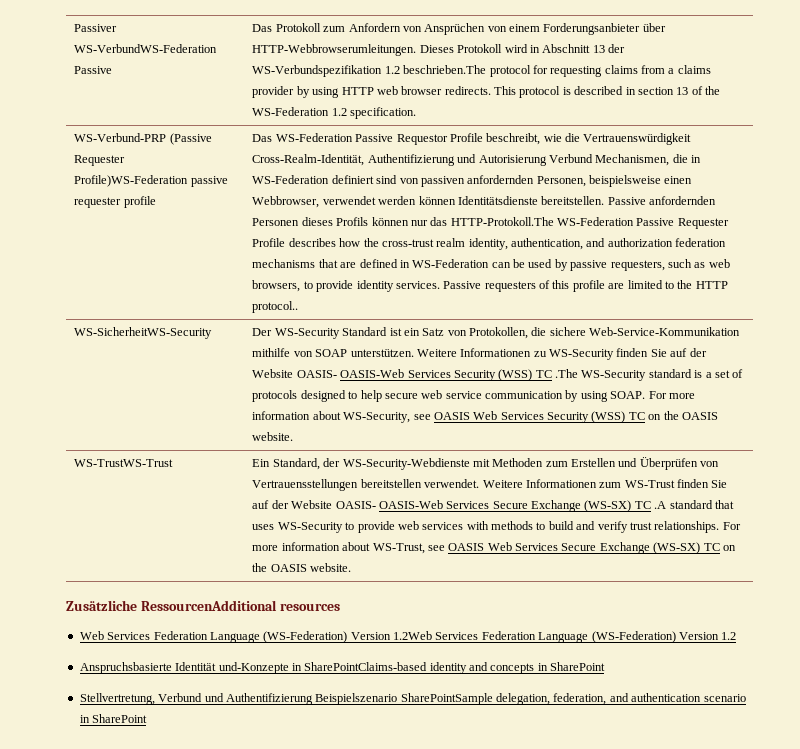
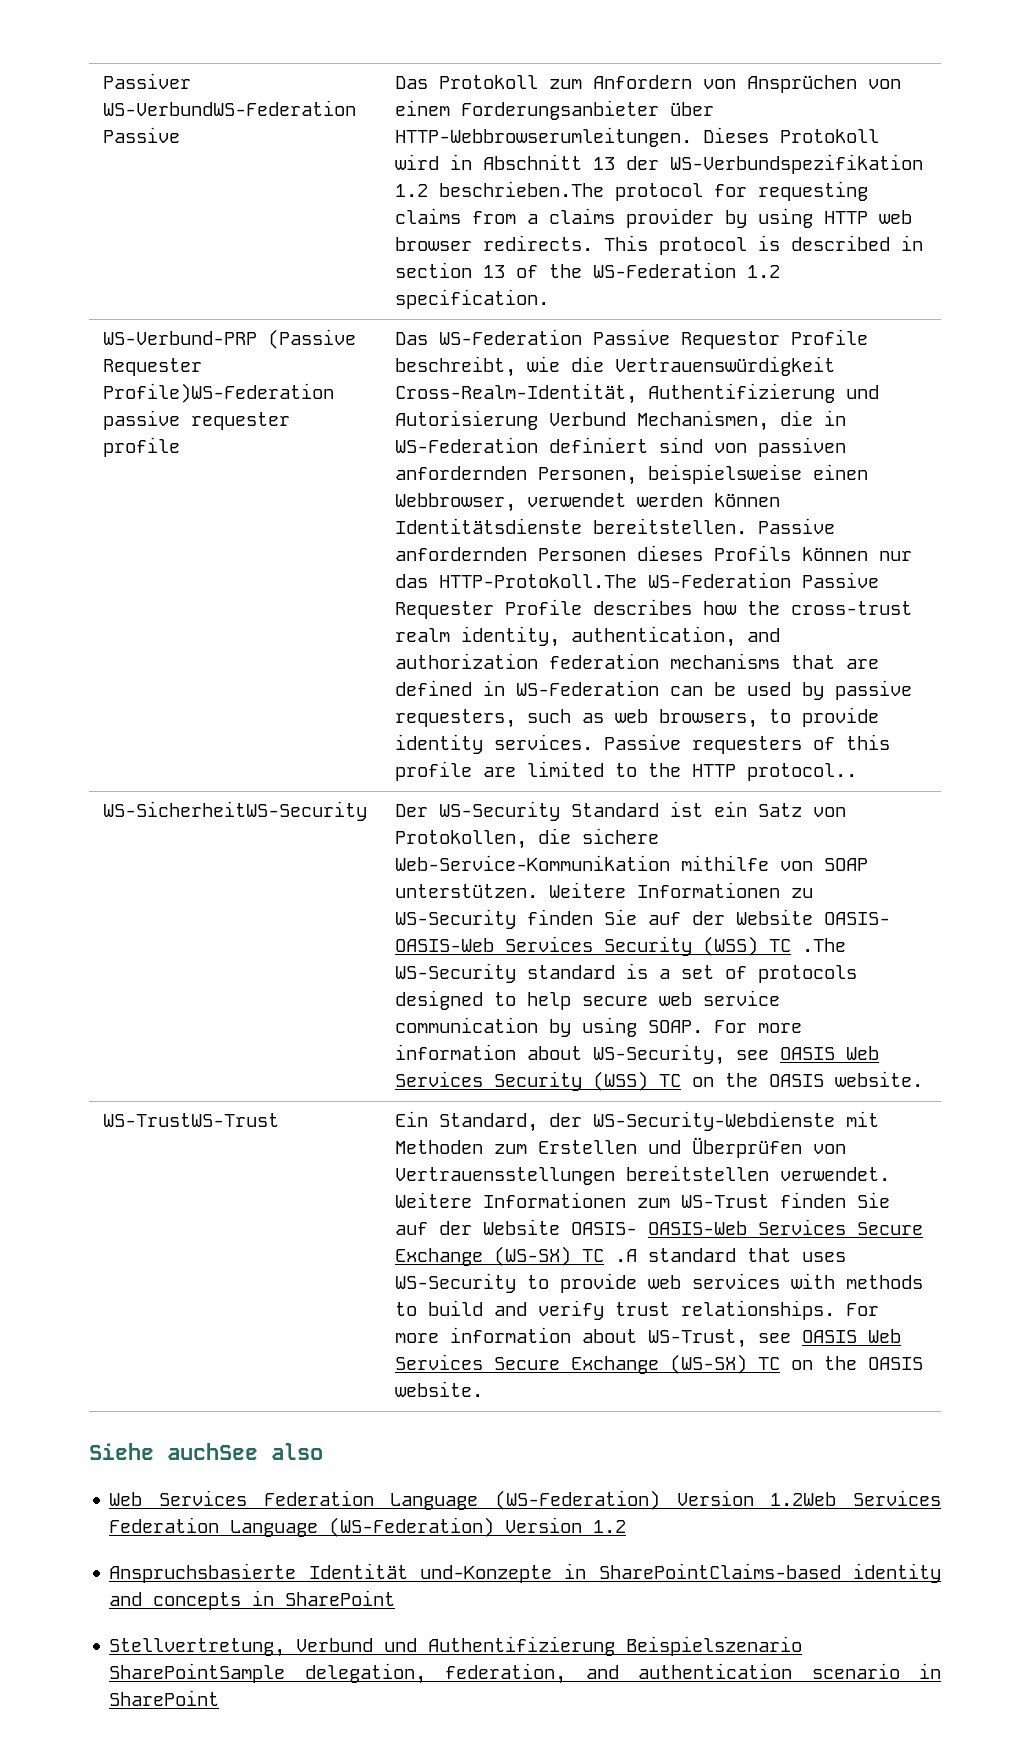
[66,600,340,611] Zusätzliche RessourcenAdditional resources -> [89,1443,323,1460] Siehe auchSee also

